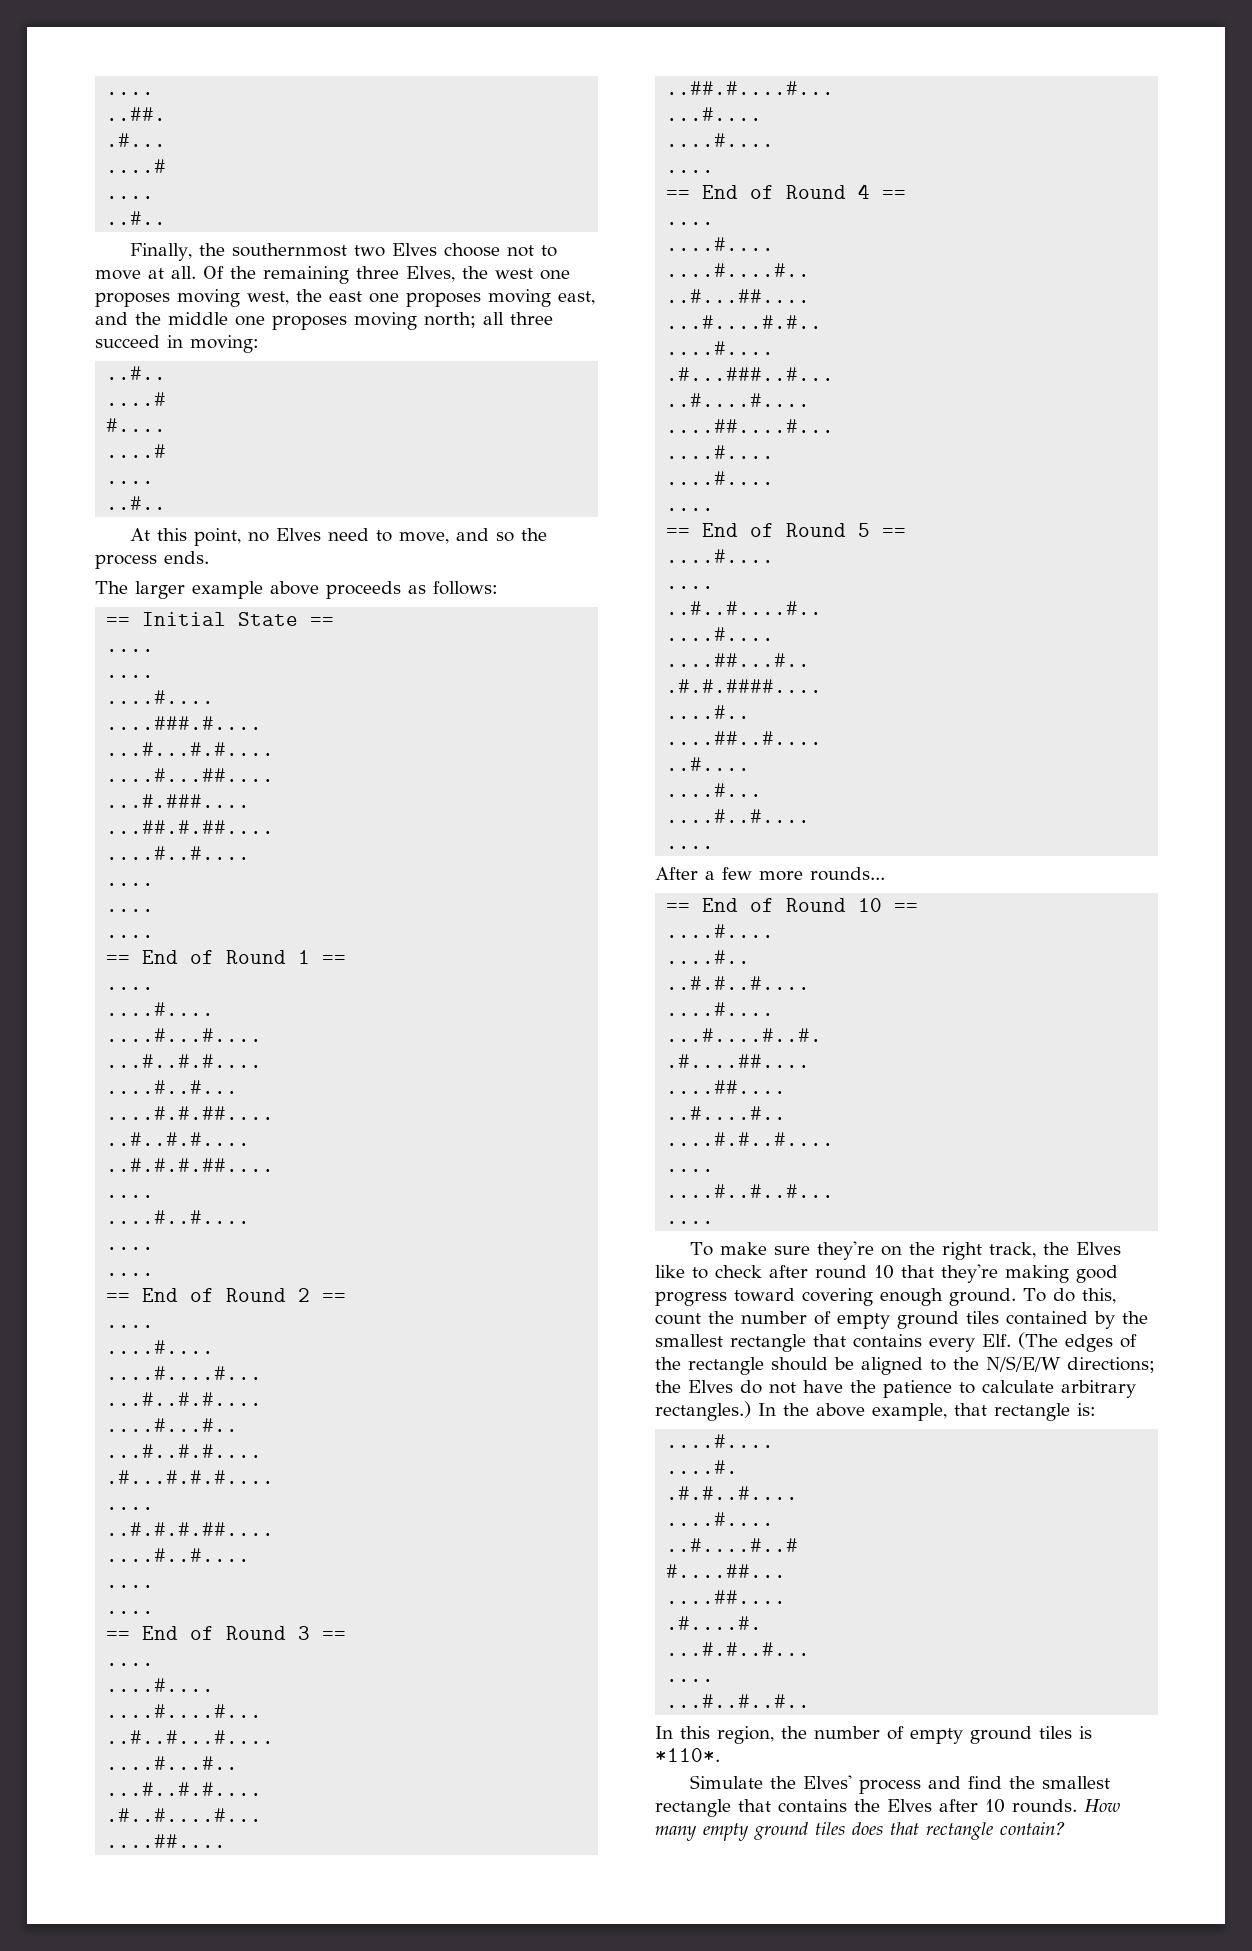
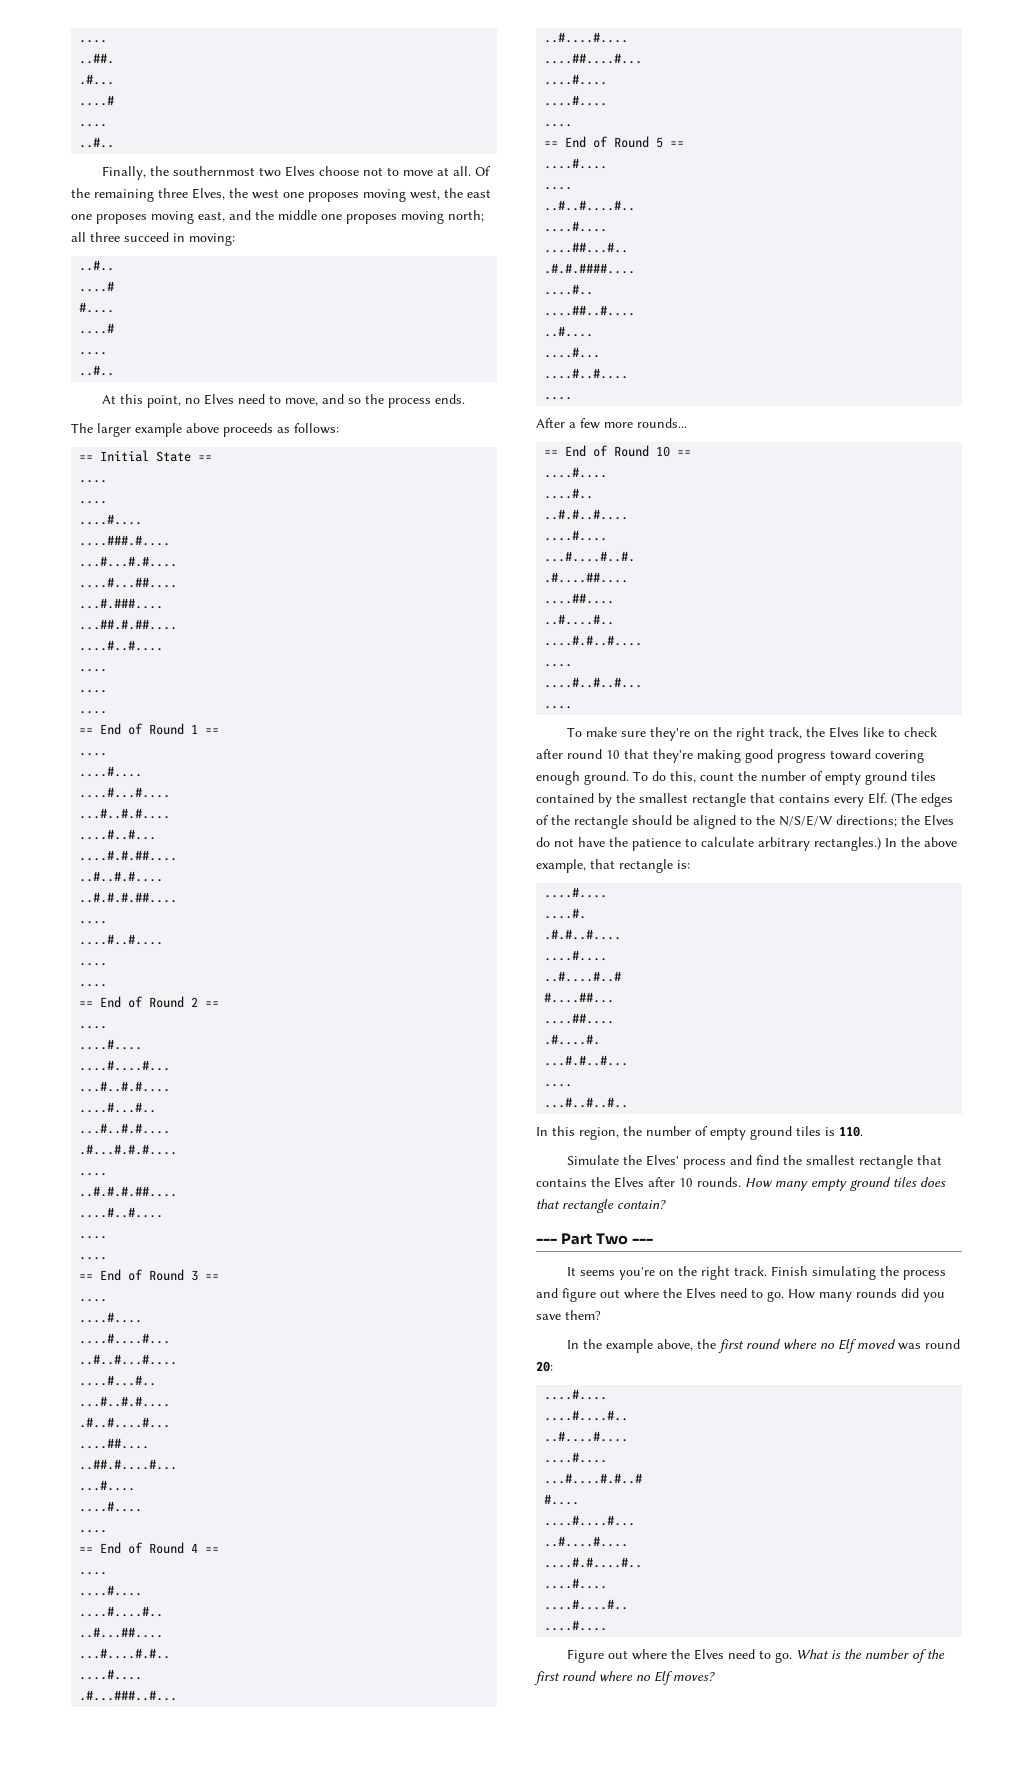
[655,1748,720,1762] *110*. -> [839,1126,863,1137] 110.
(1066, 1828) none -> [536,1233,653,1245] [566,1266,946,1280] [536,1288,945,1302] [536,1310,601,1320] [566,1339,960,1353] [536,1361,553,1372] [544,1389,608,1400] [544,1410,629,1421] [544,1431,629,1442] [544,1452,608,1463] [544,1473,643,1484] [544,1494,580,1505] [544,1515,636,1526] [544,1536,629,1547] [544,1557,643,1568] [544,1578,608,1589] [544,1599,629,1610] [544,1620,608,1631] [566,1649,945,1663] [534,1671,715,1685] // --- Part Two --- // It seems you're on the right track. Finish simulating the process and figure out where the Elves need to go. How many rounds did you save them? // In the example above, the first round where no Elf moved was round 20: // ....#.... // ....#....#.. // ..#....#.... // ....#.... // ...#....#.#..# // #.... // ....#....#... // ..#....#.... // ....#.#....#.. // ....#.... // ....#....#.. // ....#.... // Figure out where the Elves need to go. What is the number of the first round where no Elf moves?

